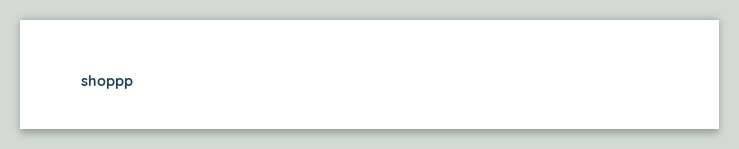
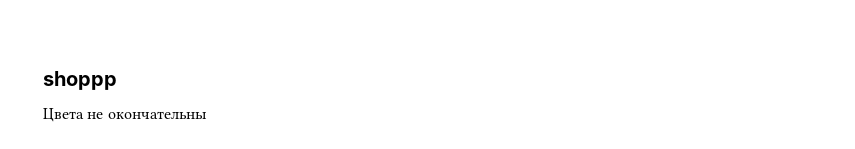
(133, 82) none -> [43,108,207,122] // Цвета не окончательны

